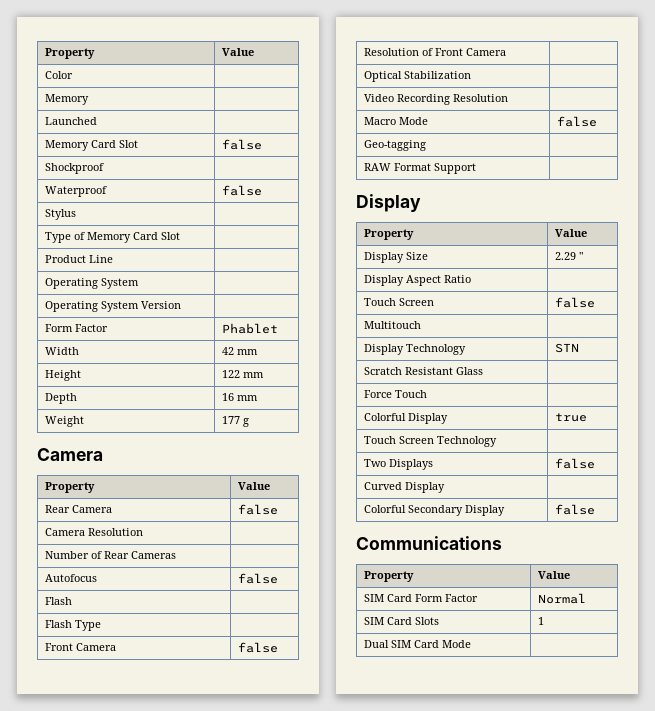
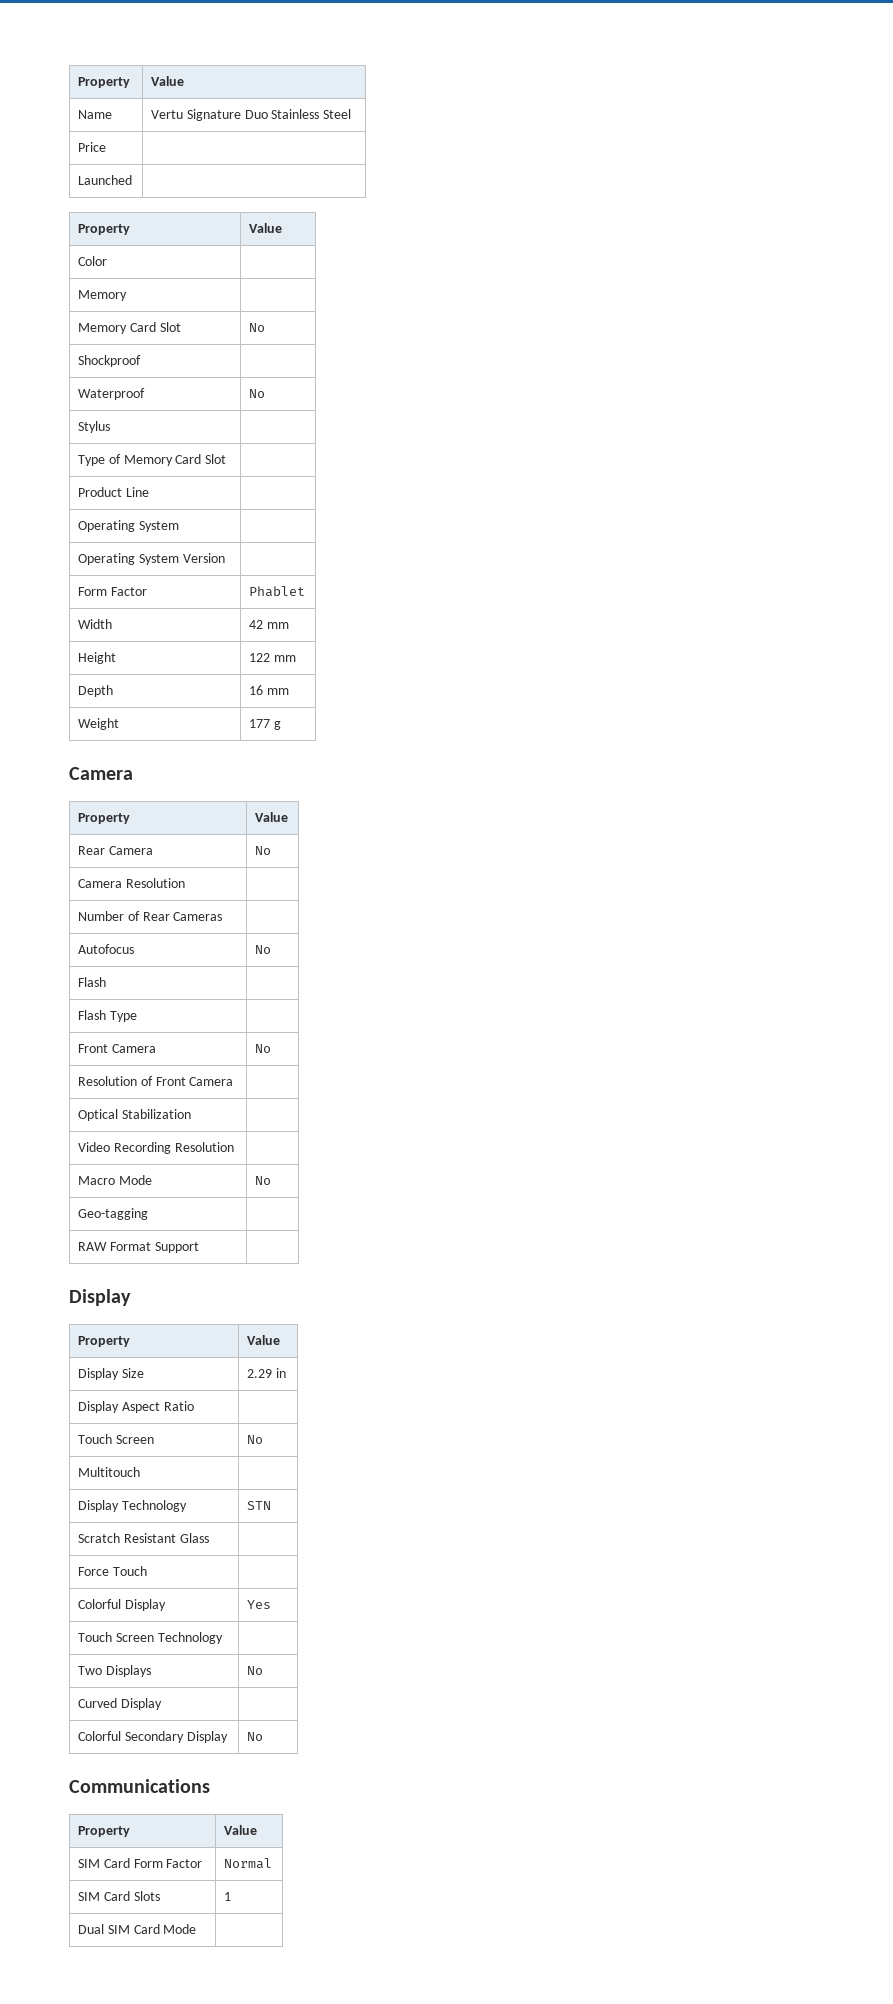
[45,48,96,59] [222,48,255,56] Property | Value -> [78,77,131,88] [151,76,185,86] [78,110,113,119] [151,109,352,121] [78,142,107,152] [78,175,133,185] [78,224,131,235] [249,223,283,233] Property | Value // Name | Vertu Signature Duo Stainless Steel // Price | // Launched | // Property | Value
[45,117,98,125] [45,140,139,151] [222,139,263,150] // Launched | // Memory Card Slot | false -> [78,322,181,334] [249,323,266,332] // Memory Card Slot | No
[222,185,263,196] false -> [249,389,266,398] No
[238,504,279,515] false -> [255,846,272,855] No
[238,573,279,584] false -> [255,945,272,954] No
[238,642,279,653] false -> [255,1044,272,1053] No
[557,116,598,127] false -> [255,1176,272,1185] No
[579,252,584,260] " -> [275,1368,286,1378] in
[555,297,596,308] false -> [247,1435,264,1444] No
[555,413,588,422] true -> [247,1600,272,1609] Yes
[555,458,596,469] false -> [247,1666,264,1675] No
[555,504,596,515] false -> [247,1732,264,1741] No

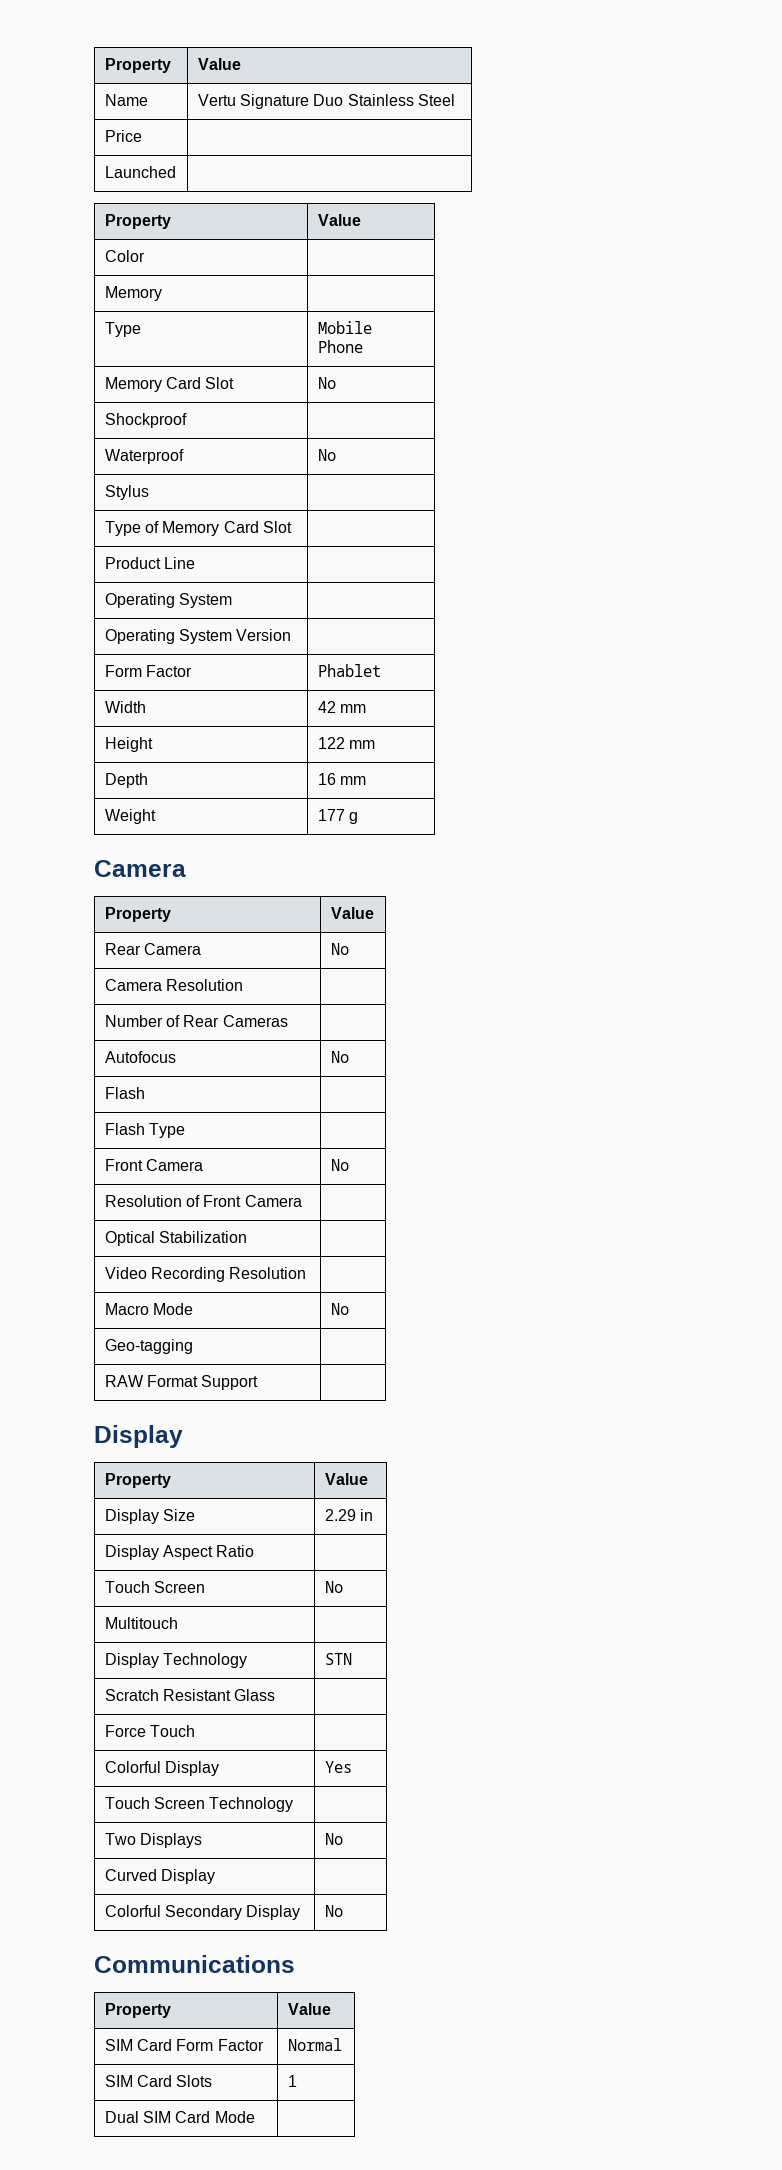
(128, 295) none -> [104,322,141,337] [317,321,372,334] [317,340,363,353] // Type | Mobile Phone

